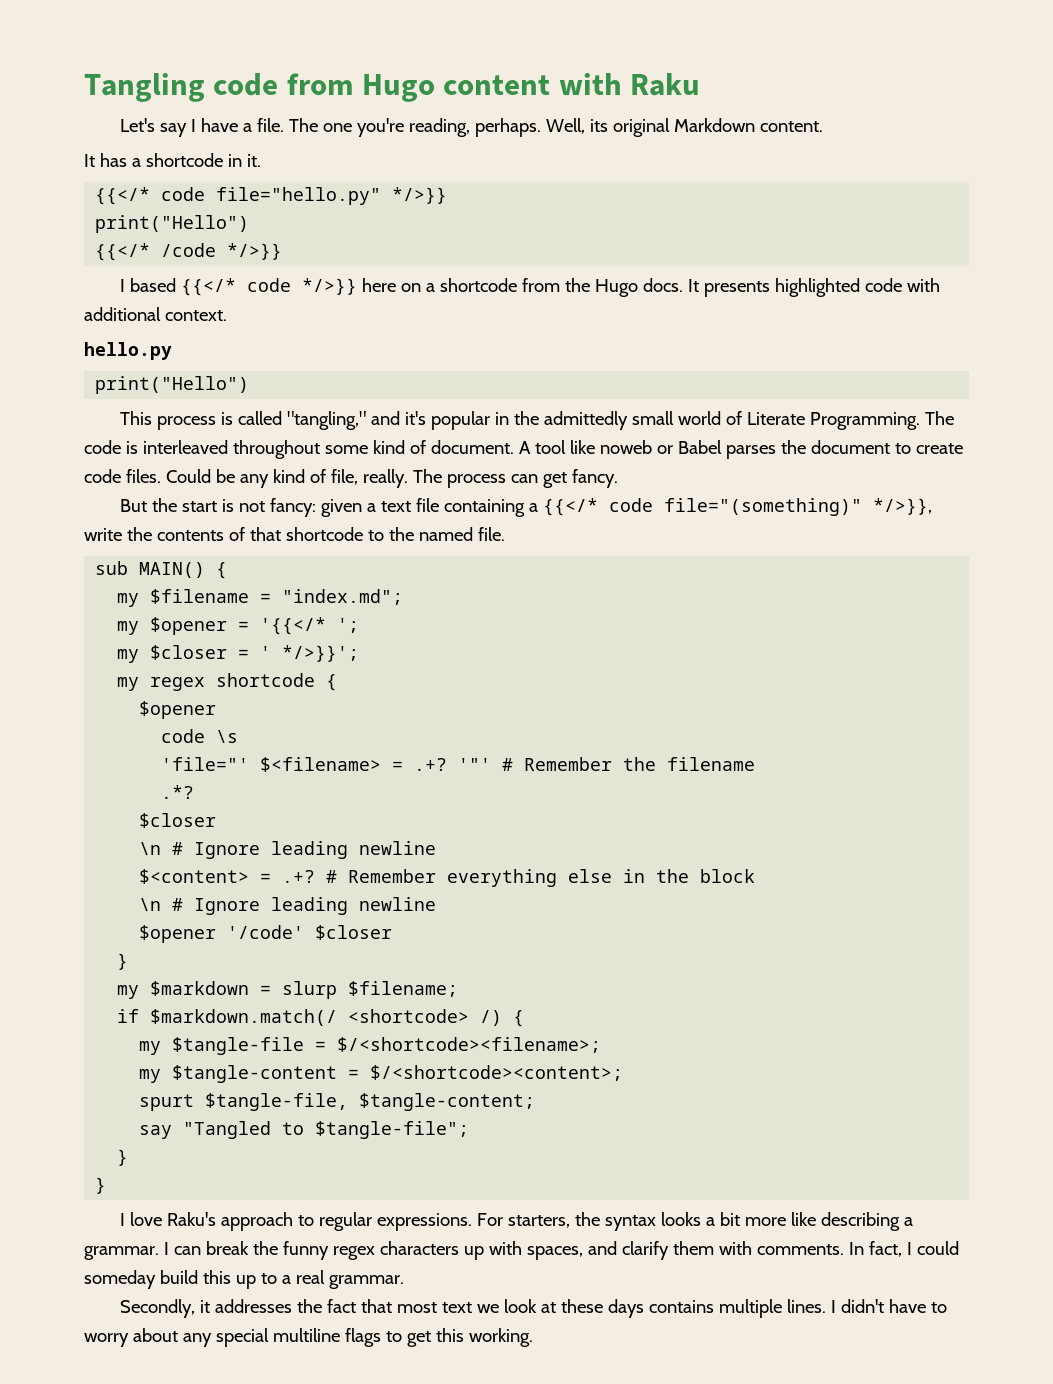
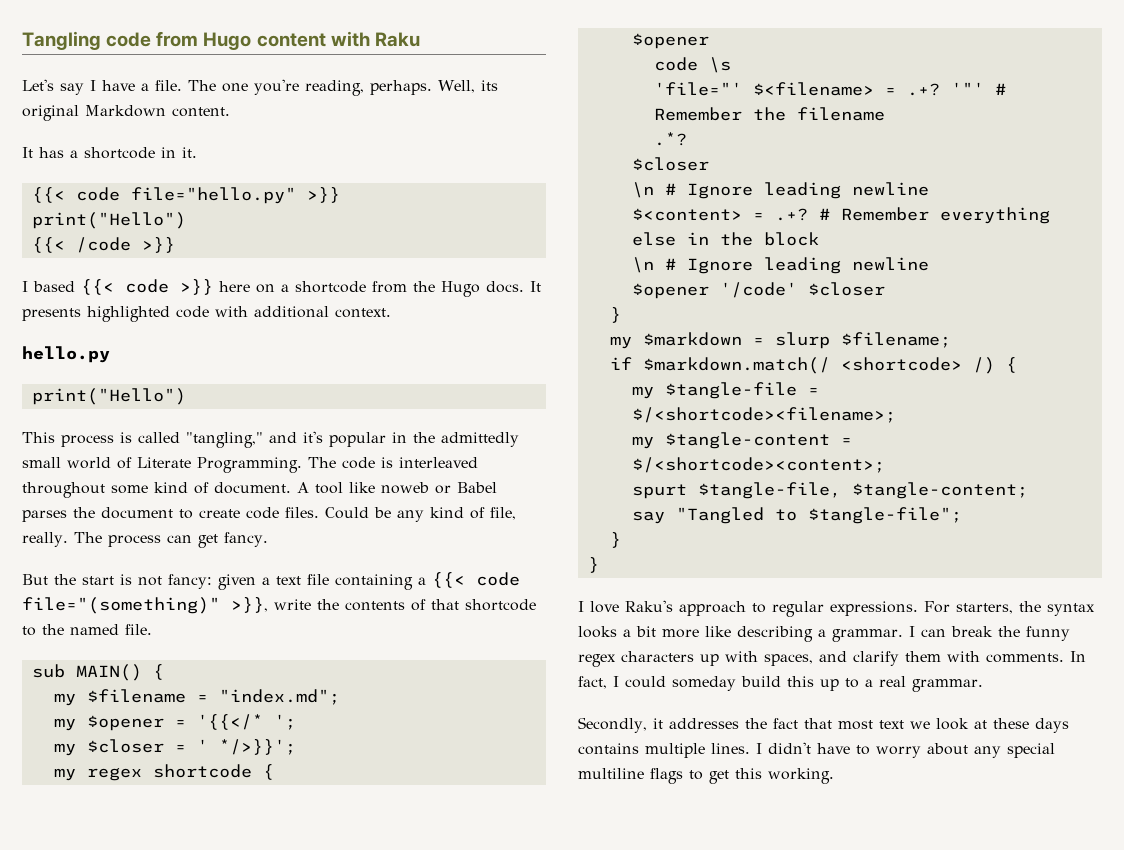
[95,187,151,205] {{</* -> [31,187,65,203] {{<
[392,187,448,204] [95,215,250,233] [95,243,283,261] */>}} // print("Hello") // {{</* /code */>}} -> [306,187,340,203] [31,212,186,229] [31,237,175,253] >}} // print("Hello") // {{< /code >}}
[181,278,358,296] {{</* code */>}} -> [81,279,213,295] {{< code >}}
[543,498,599,516] {{</* -> [432,572,465,588] {{<
[873,498,933,515] */>}}, -> [231,597,268,613] >}},

